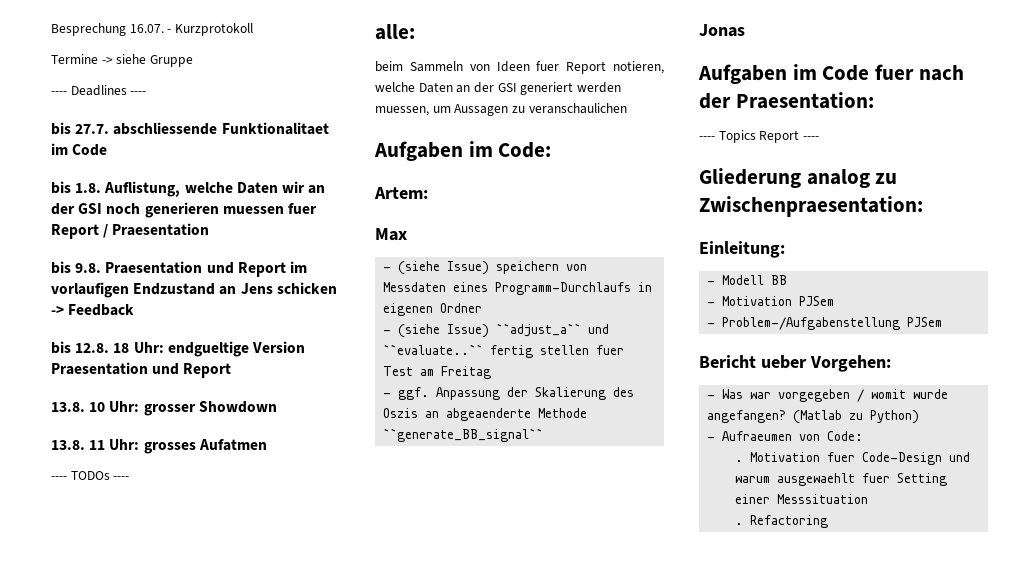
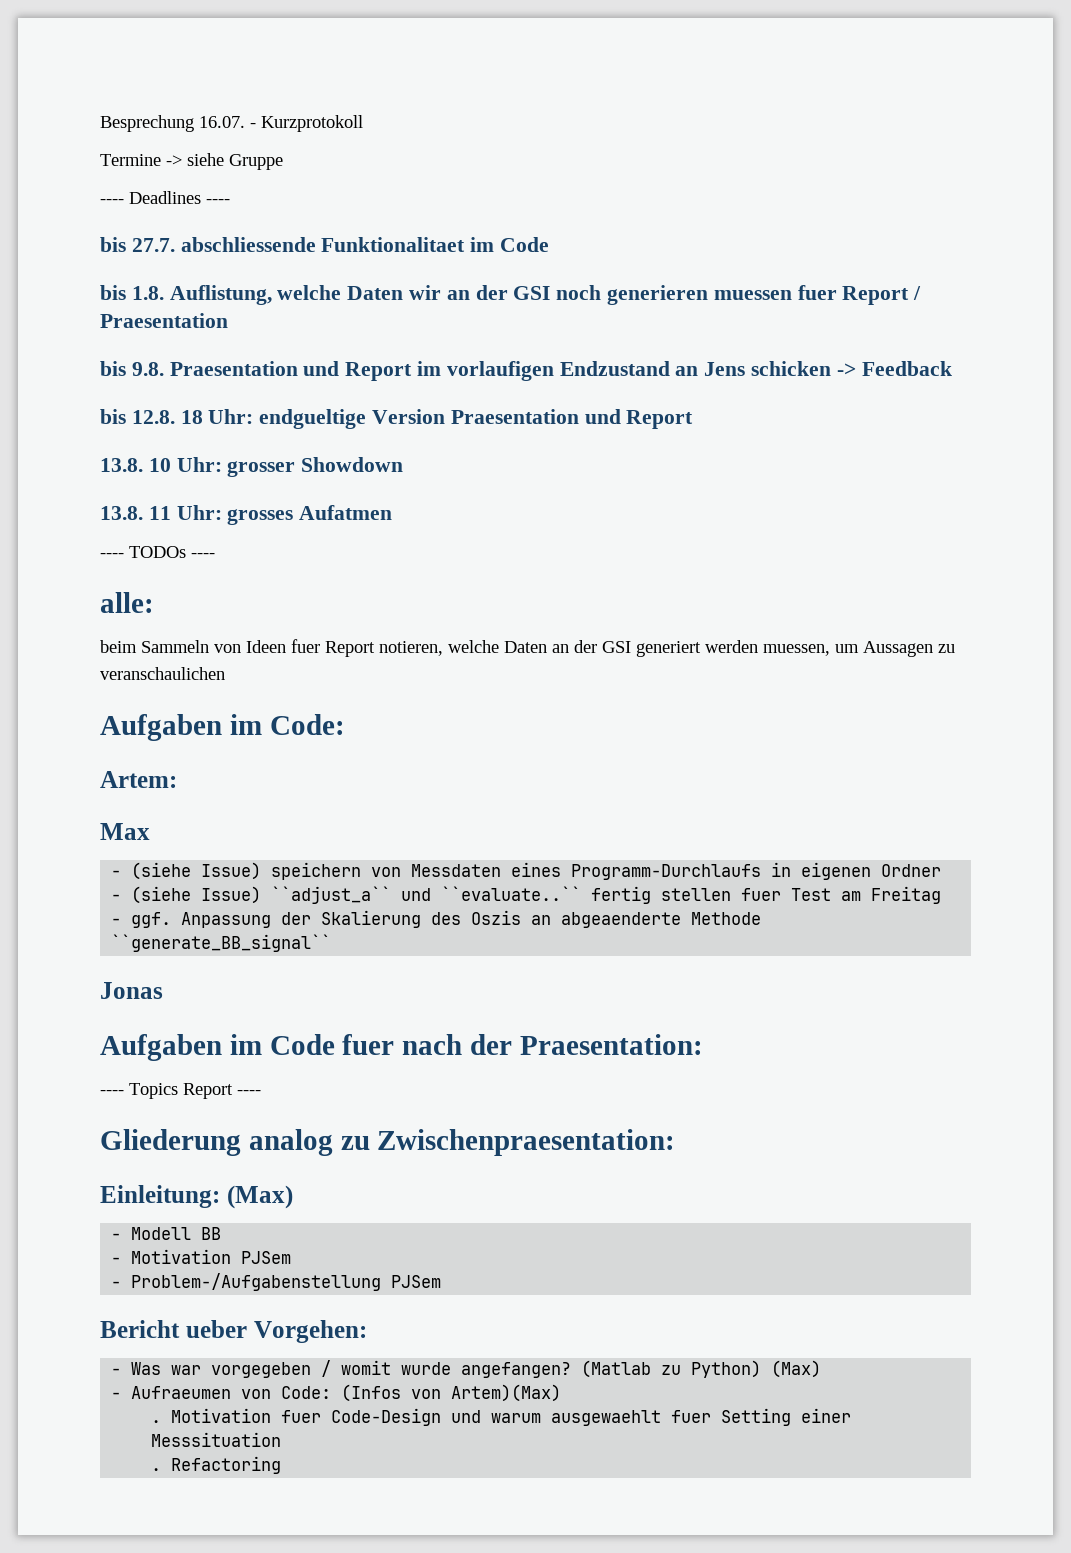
(785, 249) none -> [226,1185,293,1209] (Max)
(920, 417) none -> [771,1360,822,1378] (Max)
(864, 436) none -> [341,1384,562,1402] (Infos von Artem)(Max)

